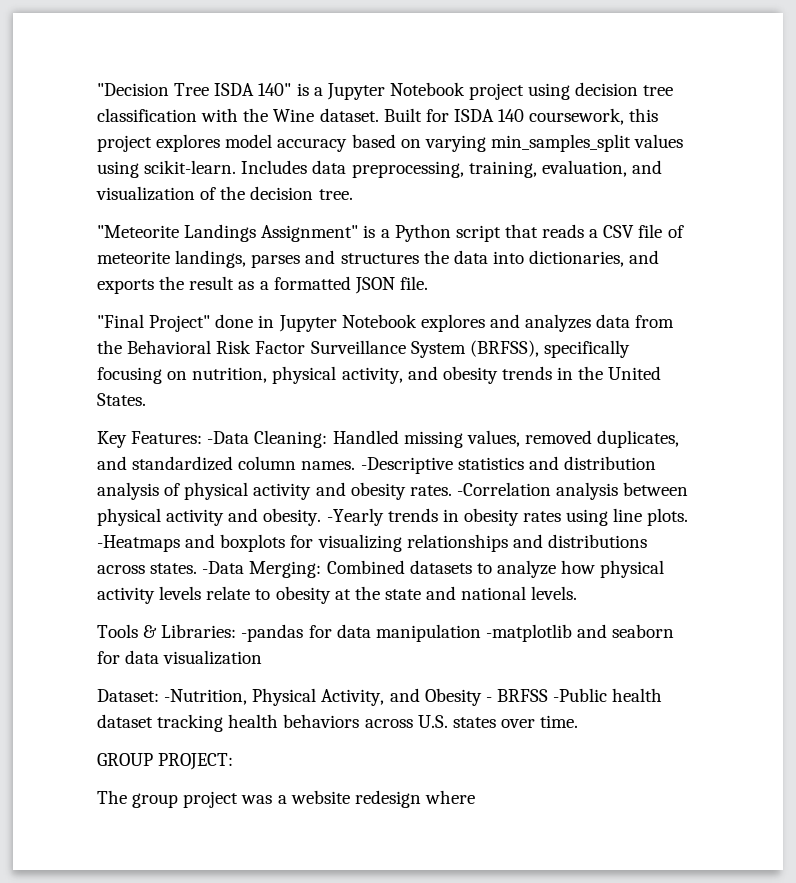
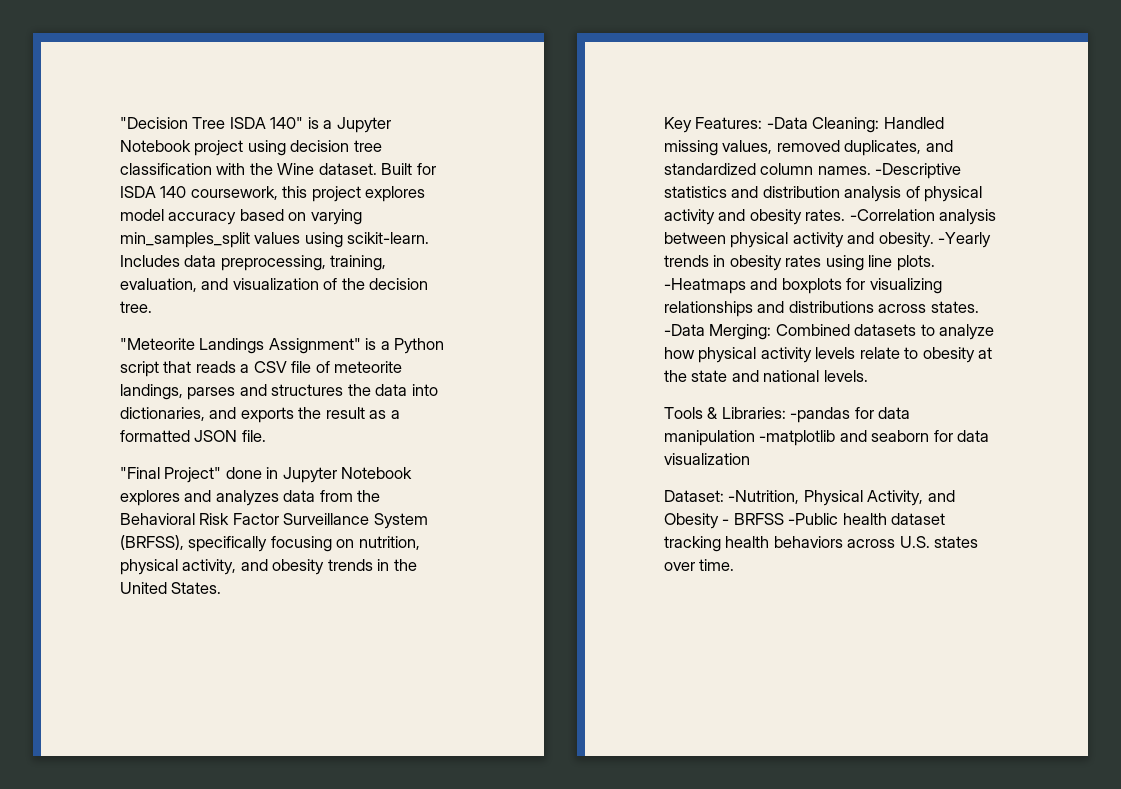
[97,753,234,770] [97,790,475,808] // GROUP PROJECT: // The group project was a website redesign where -> (735, 565) none

